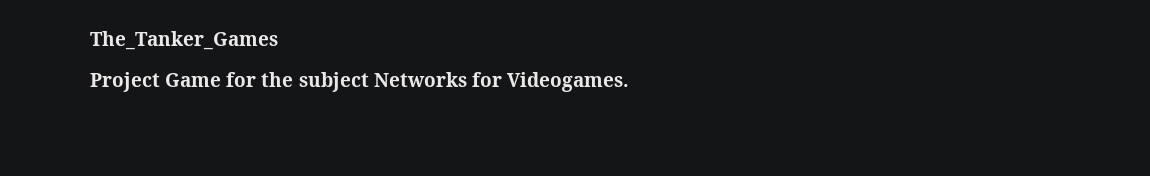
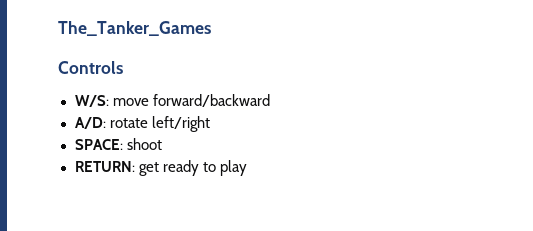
[90,72,629,92] Project Game for the subject Networks for Videogames. -> [58,61,123,74] [74,94,270,107] [74,116,210,132] [74,138,162,150] [74,160,247,176] Controls // W/S: move forward/backward // A/D: rotate left/right // SPACE: shoot // RETURN: get ready to play

